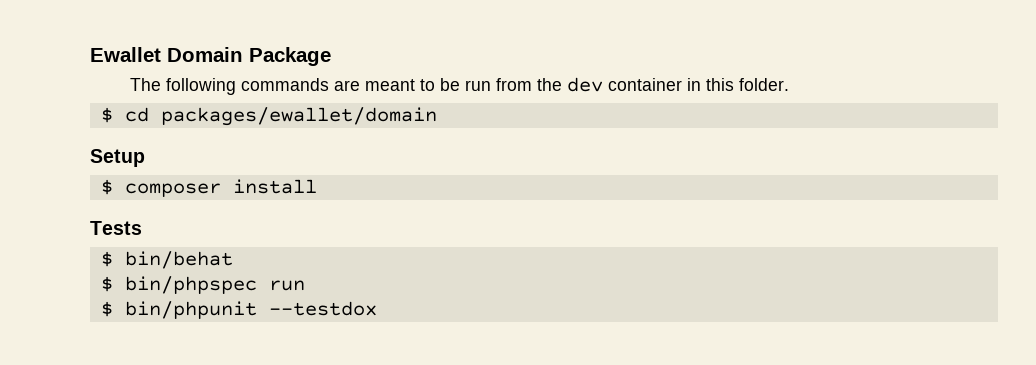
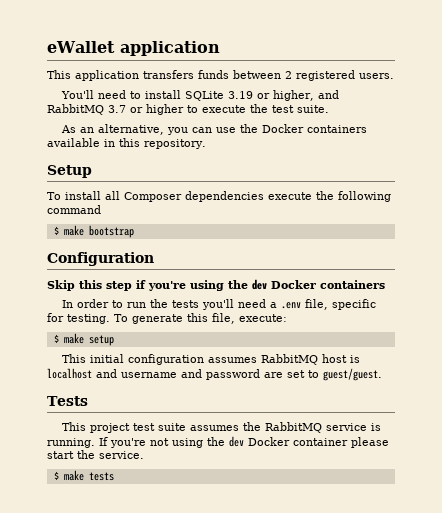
[90,47,331,66] [129,77,789,95] [100,107,437,126] [90,149,145,167] [100,179,317,197] [90,221,142,235] [100,251,233,269] [100,276,305,294] [100,301,377,319] Ewallet Domain Package // The following commands are meant to be run from the dev container in this folder. // $ cd packages/ewallet/domain // Setup // $ composer install // Tests // $ bin/behat // $ bin/phpspec run // $ bin/phpunit --testdox -> [47,41,220,56] [47,70,394,81] [60,90,339,101] [47,104,329,115] [60,124,367,135] [47,138,206,149] [47,165,92,178] [47,191,391,202] [47,205,101,214] [53,225,134,238] [47,252,154,266] [47,279,385,291] [61,299,376,310] [47,313,287,324] [53,333,114,346] [61,354,360,365] [47,368,382,381] [47,396,88,406] [61,422,381,433] [47,436,389,448] [47,450,144,459] [53,470,114,481] eWallet application // This application transfers funds between 2 registered users. // You'll need to install SQLite 3.19 or higher, and RabbitMQ 3.7 or higher to execute the test suite. // As an alternative, you can use the Docker containers available in this repository. // Setup // To install all Composer dependencies execute the following command // $ make bootstrap // Configuration // Skip this step if you're using the dev Docker containers // In order to run the tests you'll need a .env file, specific for testing. To generate this file, execute: // $ make setup // This initial configuration assumes RabbitMQ host is localhost and username and password are set to guest/guest. // Tests // This project test suite assumes the RabbitMQ service is running. If you're not using the dev Docker container please start the service. // $ make tests

